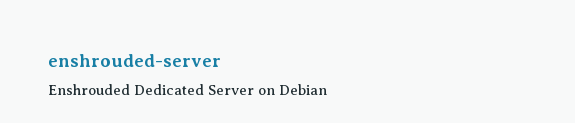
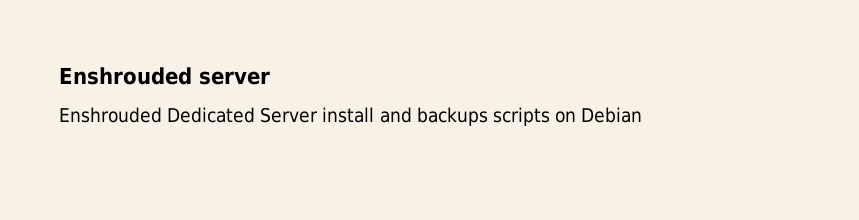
[48,54,221,67] enshrouded-server -> [59,67,270,85] Enshrouded server
(254, 90) none -> [322,107,550,126] install and backups scripts

